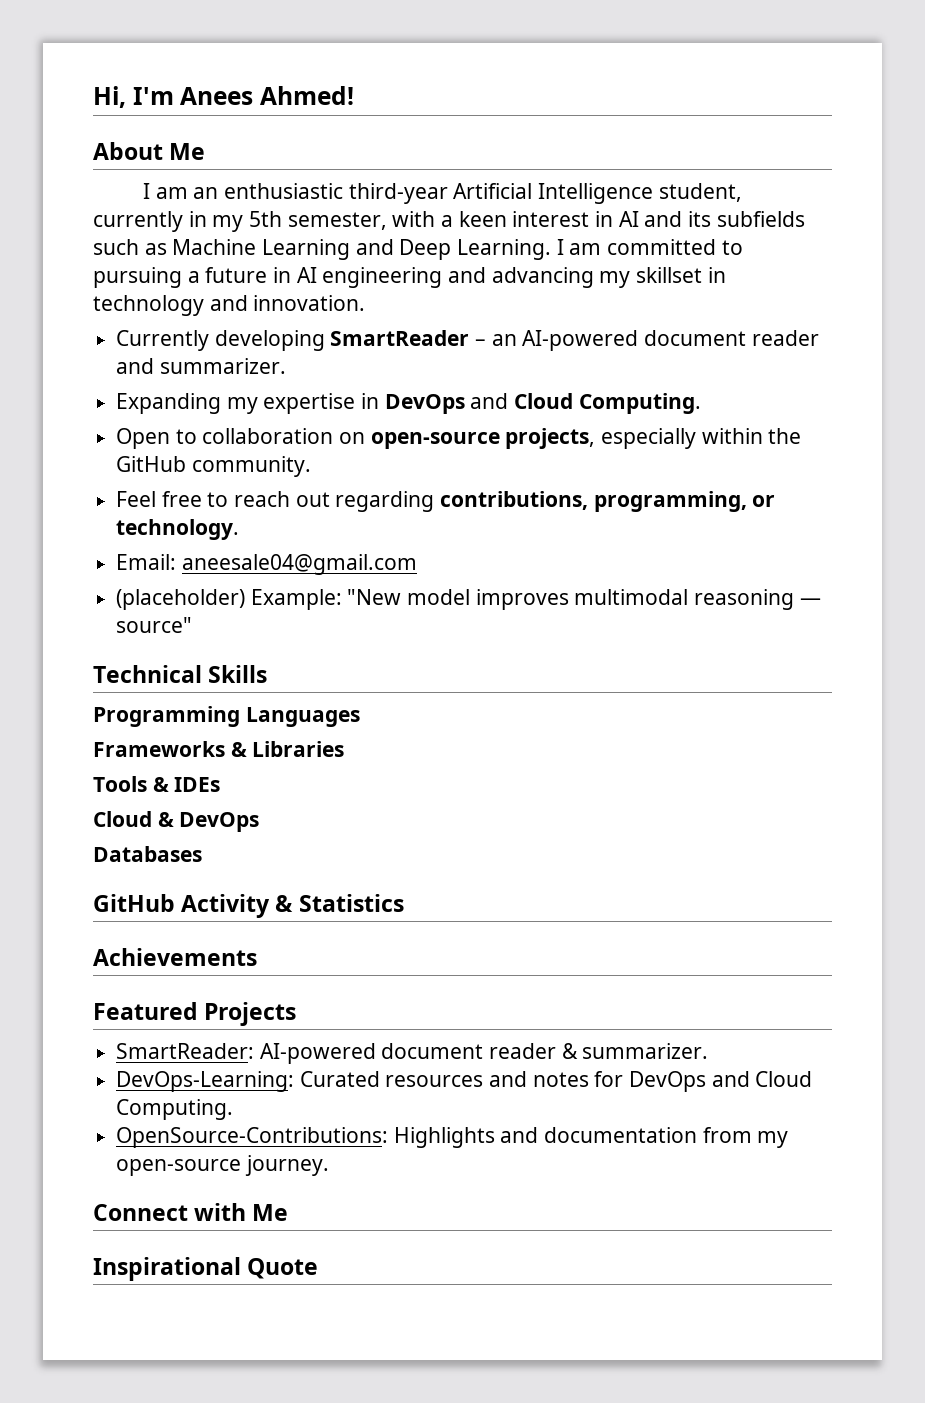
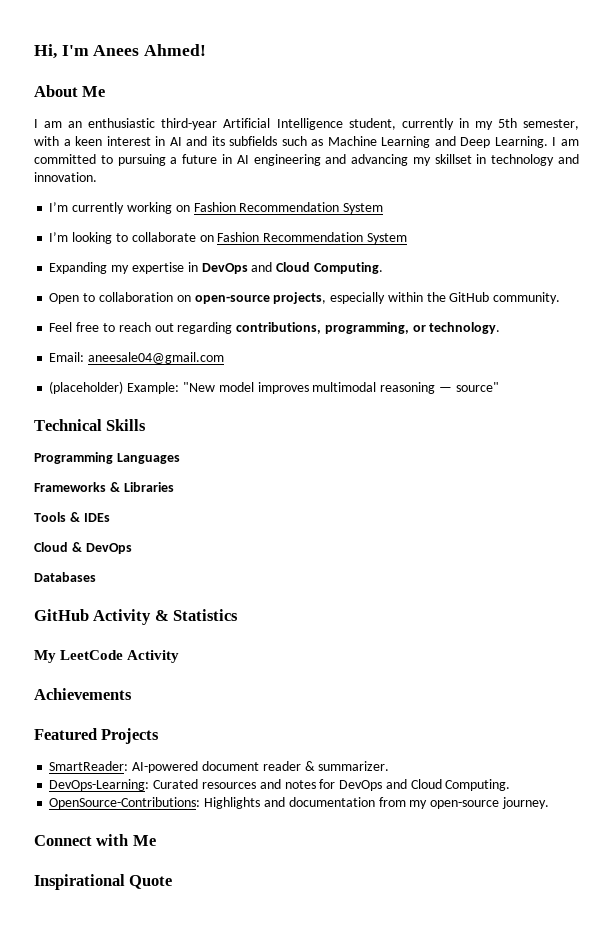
[116,330,819,351] [116,358,286,374] Currently developing SmartReader – an AI-powered document reader and summarizer. -> [49,202,384,214] [49,232,407,244] I’m currently working on Fashion Recommendation System // I’m looking to collaborate on Fashion Recommendation System
(404, 903) none -> [34,650,180,663] // My LeetCode Activity

